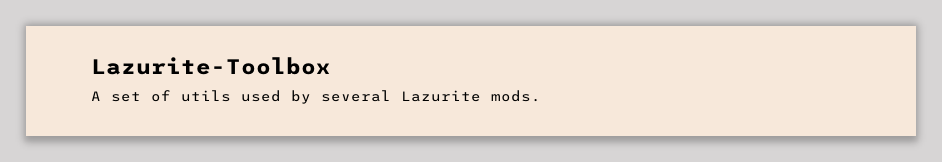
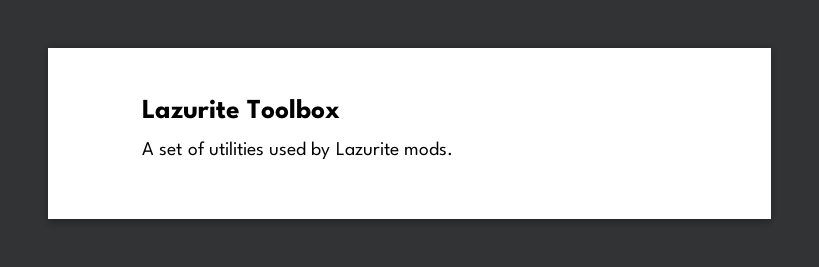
[91,57,331,75] Lazurite-Toolbox -> [142,99,341,119] Lazurite Toolbox
[181,90,231,102] utils -> [208,141,264,156] utilities
[321,90,391,102] several -> (331, 150) none

